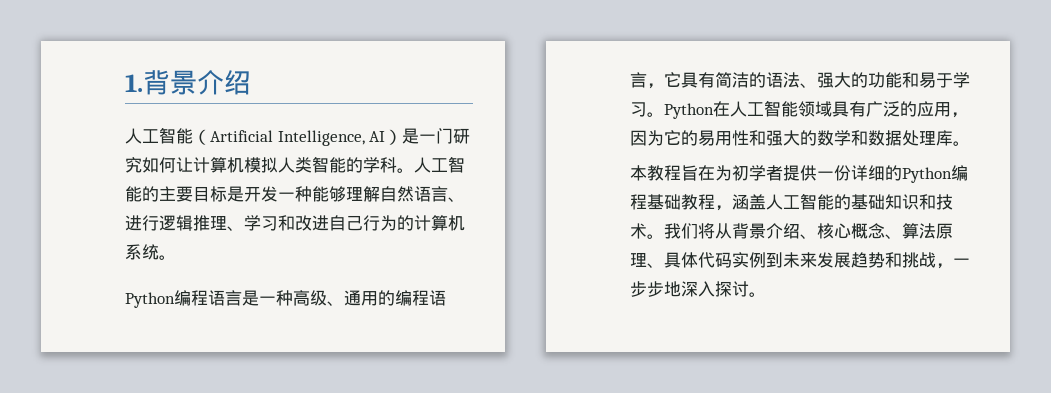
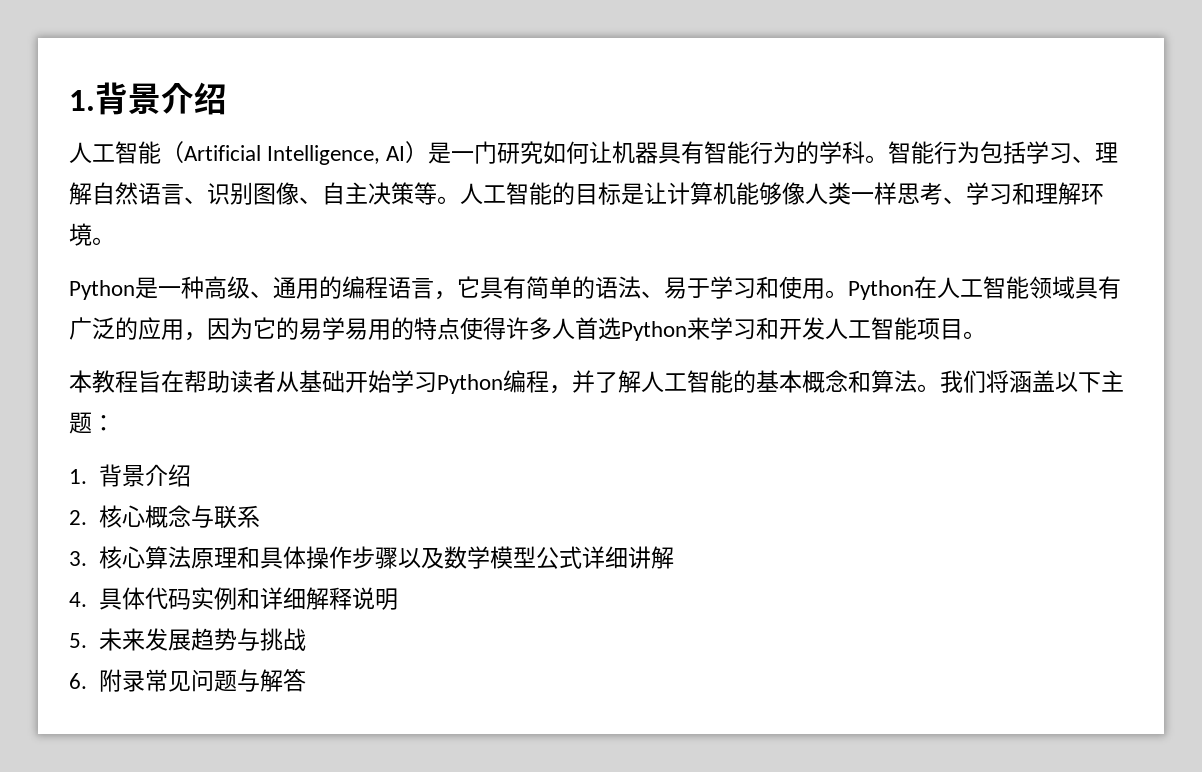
[193,156,465,173] [125,186,465,202] [125,215,465,231] [125,244,159,260] 计算机模拟人类智能的学科。人工智能的主要目标是开发一种能够理解自然语言、进行逻辑推理、学习和改进自己行为的计算机系统 -> [612,141,1119,164] [69,182,1104,205] [69,223,92,246] 机器具有智能行为的学科。智能行为包括学习、理解自然语言、识别图像、自主决策等。人工智能的目标是让计算机能够像人类一样思考、学习和理解环境
[174,290,242,306] 编程语言 -> (135, 290) none
[732,72,749,88] 洁 -> [549,276,572,299] 单
[817,72,919,88] 强大的功能和 -> (664, 294) none
(647, 109) none -> [756,276,825,299] 和使用
[715,130,970,146] [630,165,968,183] [630,193,953,211] [630,223,817,239] 用性和强大的数学和数据处理库。 // 本教程旨在为初学者提供一份详细的Python编程基础教程，涵盖人工智能的基础知识和技术。我们将从背景介绍、 -> [322,317,986,341] [69,370,1124,394] [69,412,115,434] [69,464,191,487] [69,510,87,525] 学易用的特点使得许多人首选Python来学习和开发人工智能项目。 // 本教程旨在帮助读者从基础开始学习Python编程，并了解人工智能的基本概念和算法。我们将涵盖以下主题： // 1.背景介绍 // 2.
[885,223,953,239] [630,252,783,268] 、算法原理、具体代码实例到 -> [190,505,260,529] [69,546,674,569] [69,587,398,610] [69,633,87,648] 与联系 // 3.核心算法原理和具体操作步骤以及数学模型公式详细讲解 // 4.具体代码实例和详细解释说明 // 5.
[885,252,902,268] 和 -> [236,628,260,651] 与
[936,258,970,269] [630,281,766,297] ，一步步地深入探讨。 -> [69,669,306,692] // 6.附录常见问题与解答

